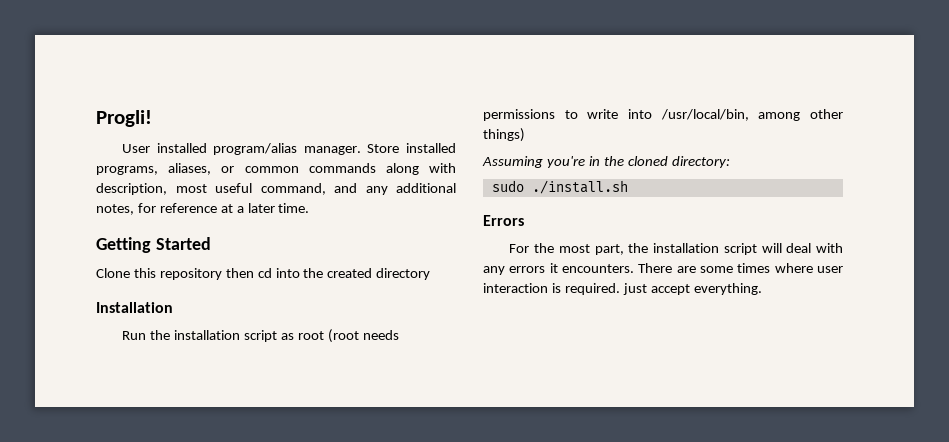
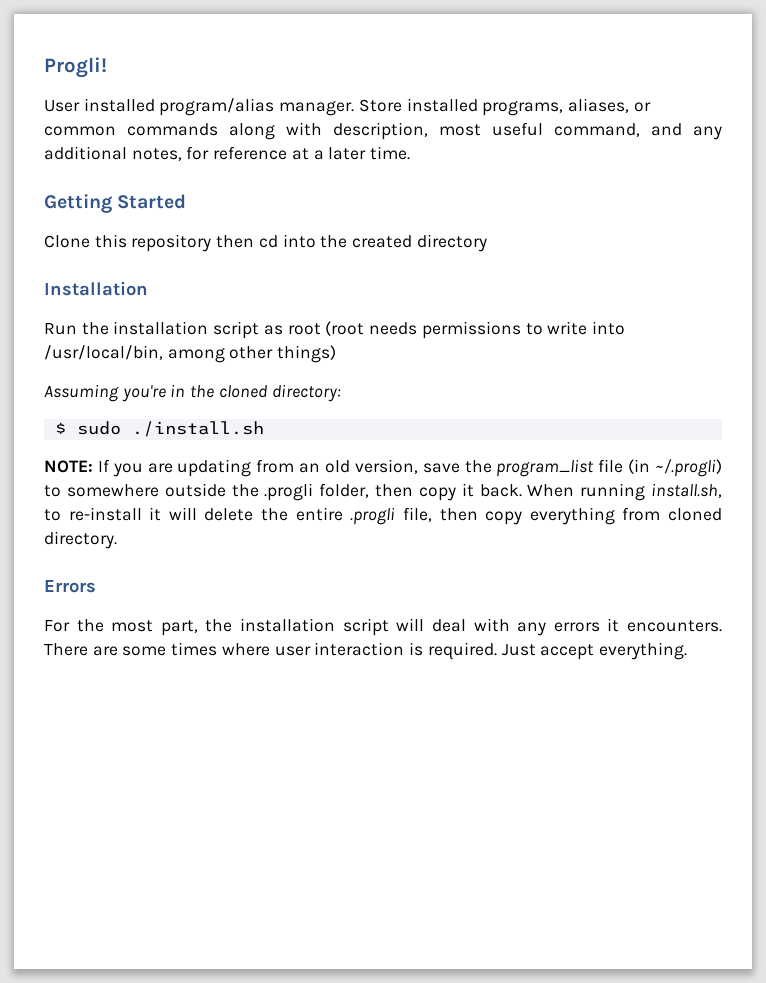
(730, 162) none -> [54,422,66,434] $
(628, 187) none -> [44,459,722,477] [44,483,722,501] [44,507,723,525] [44,531,117,549] // NOTE: If you are updating from an old version, save the program_list file (in ~/.progli) to somewhere outside the .progli folder, then copy it back. When running install.sh, to re-install it will delete the entire .progli file, then copy everything from cloned directory.
[622,283,647,295] just -> [501,644,536,656] Just

